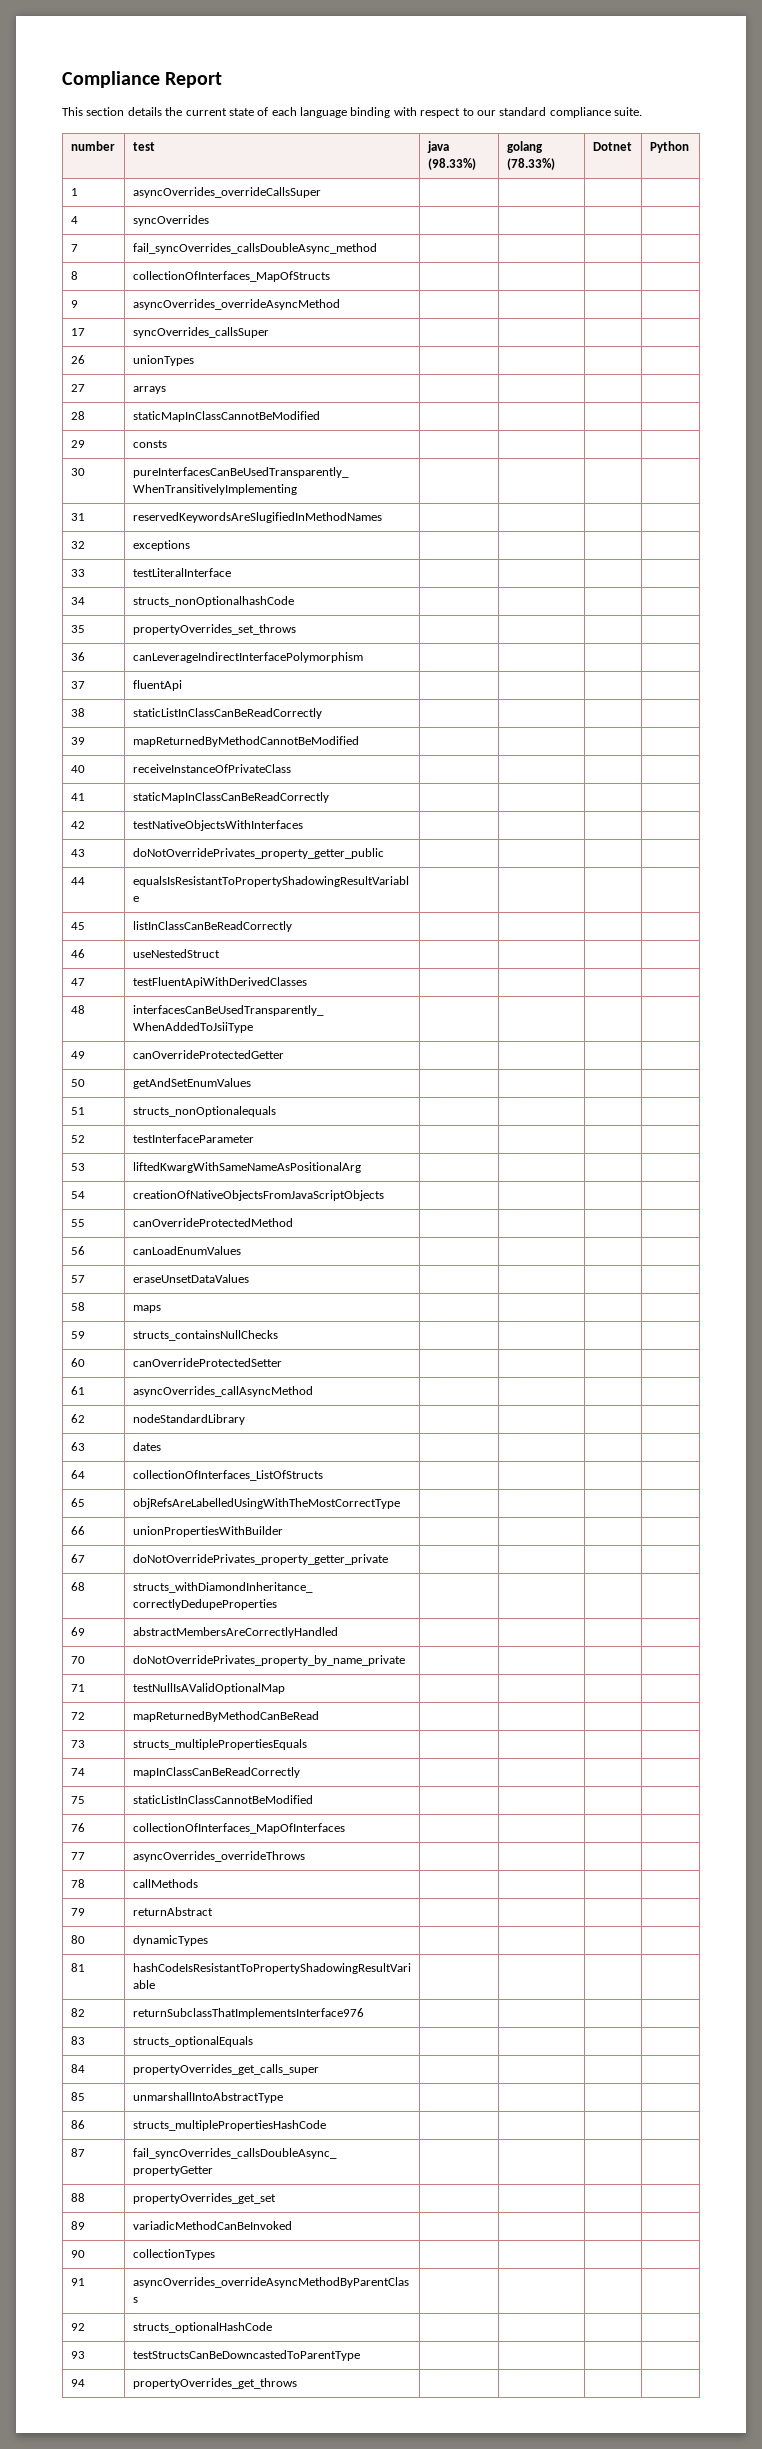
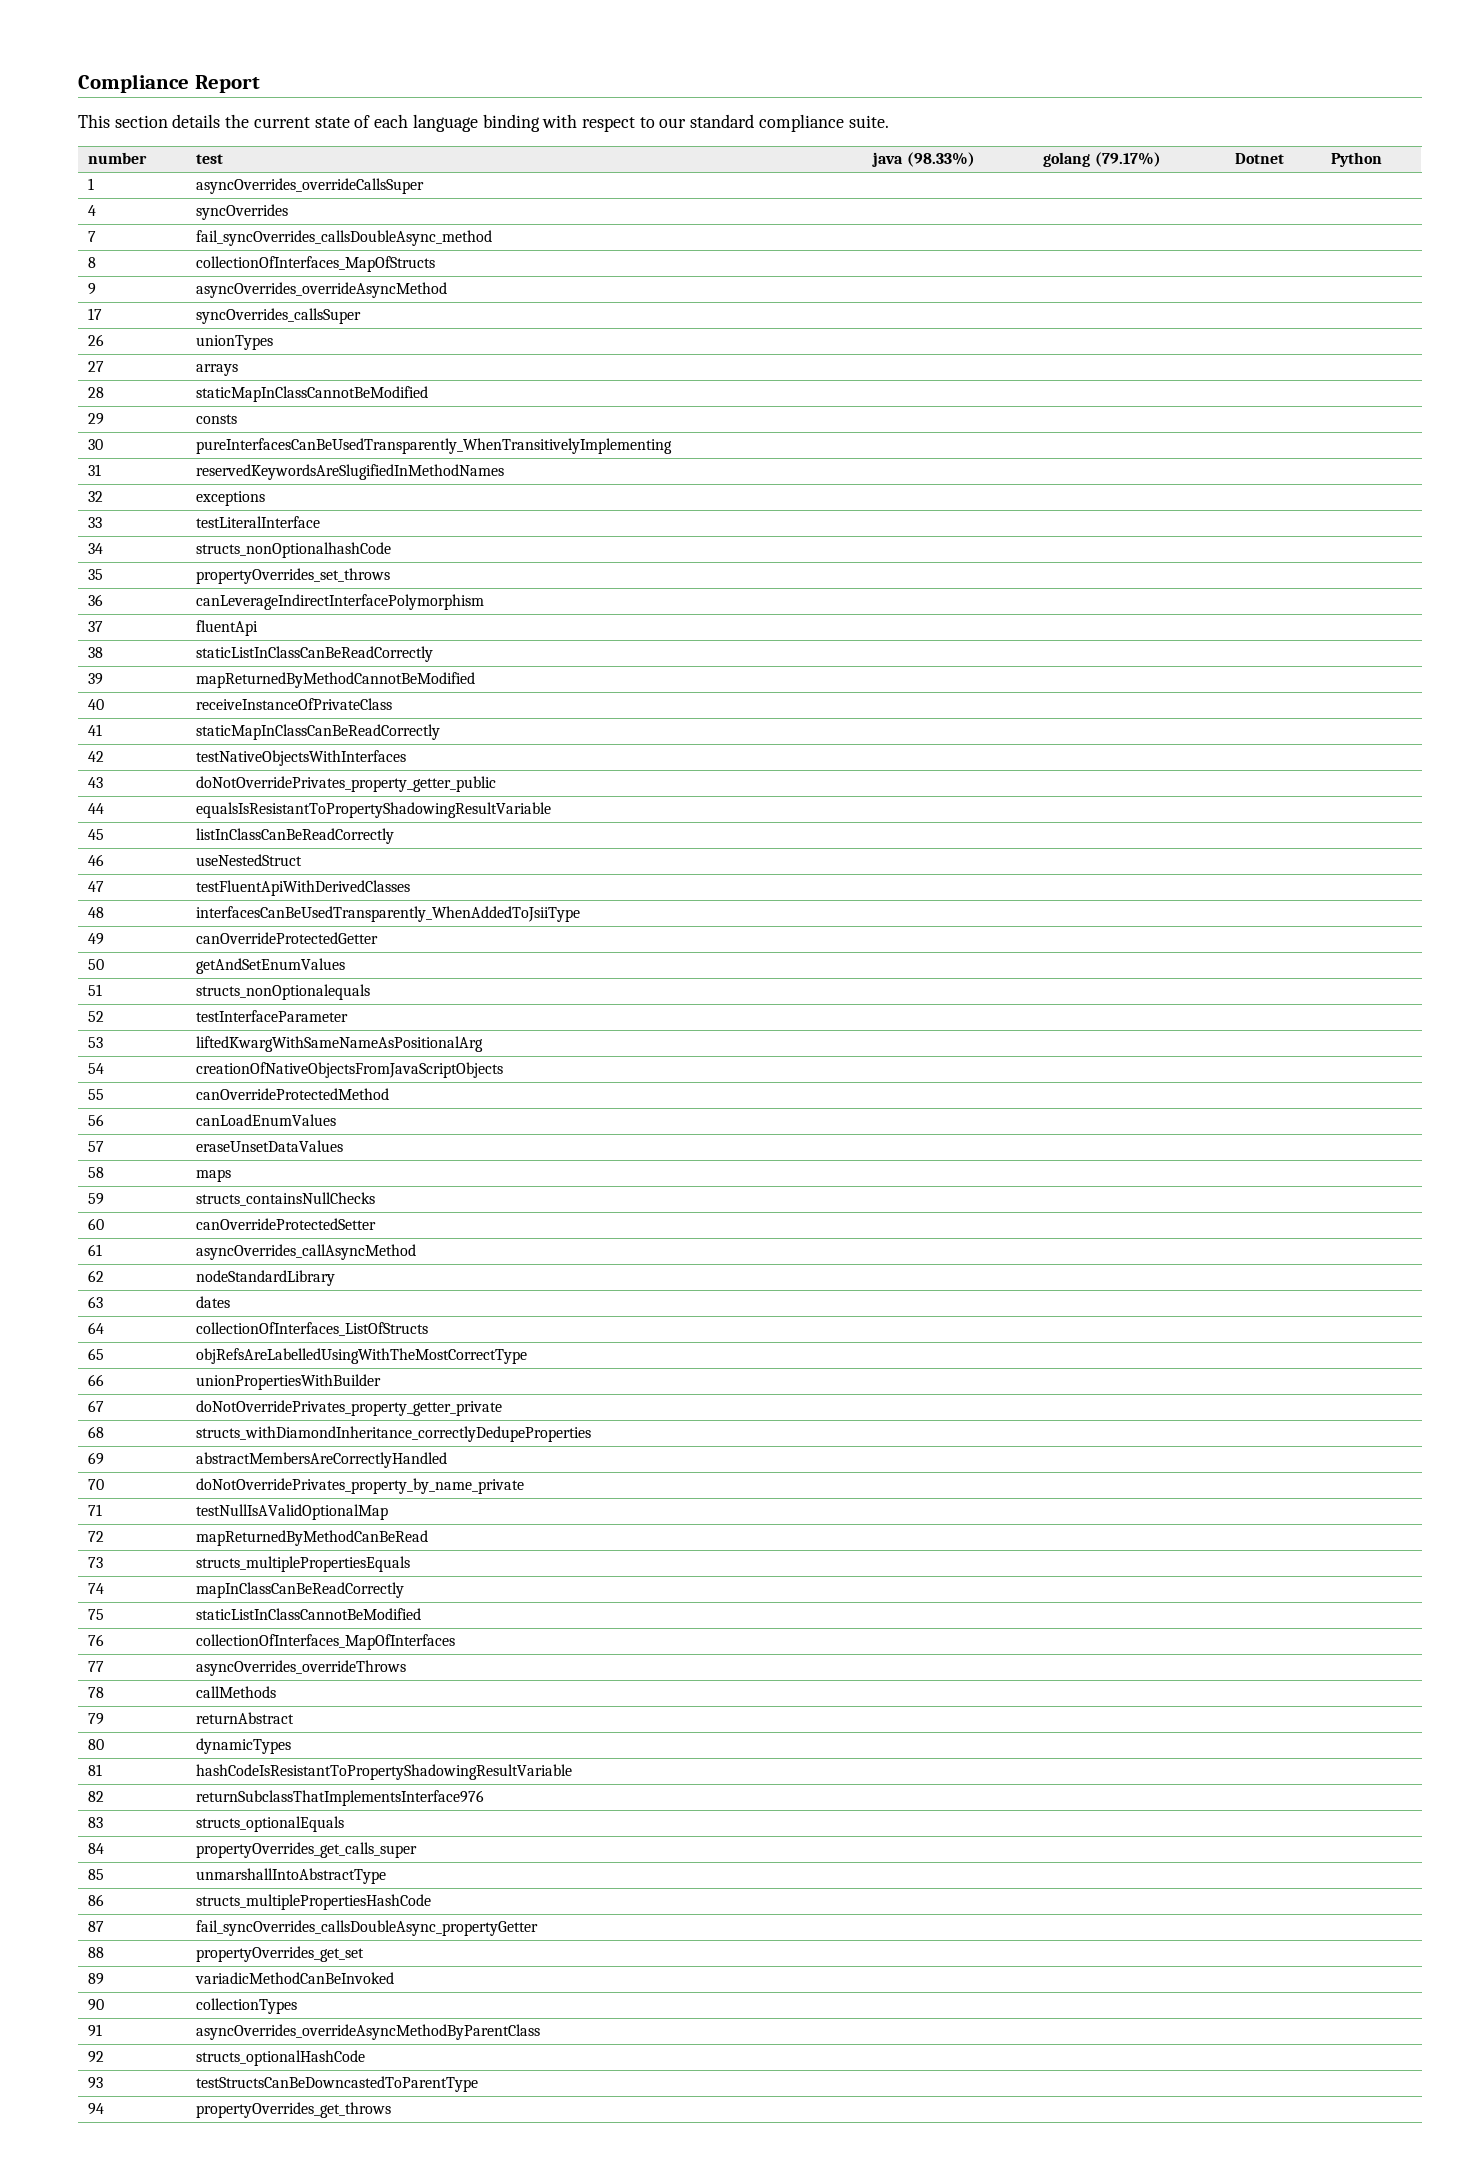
[506,158,555,170] (78.33%) -> [1094,152,1161,167] (79.17%)

